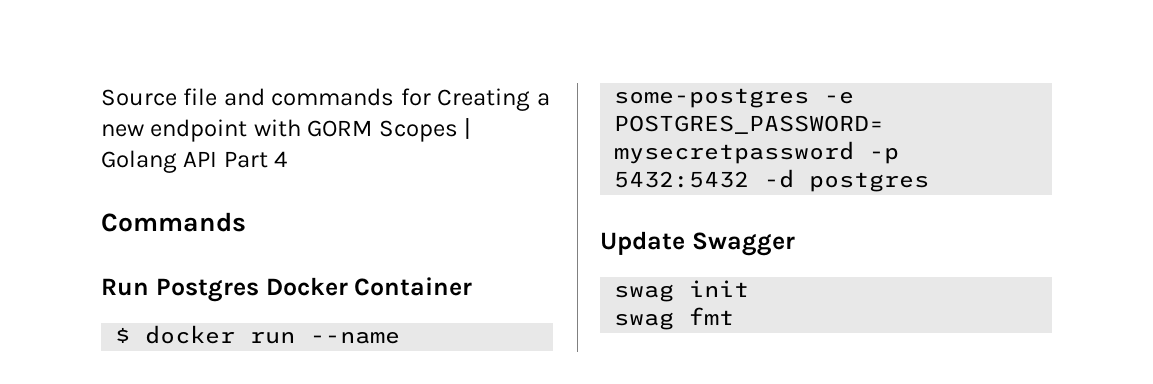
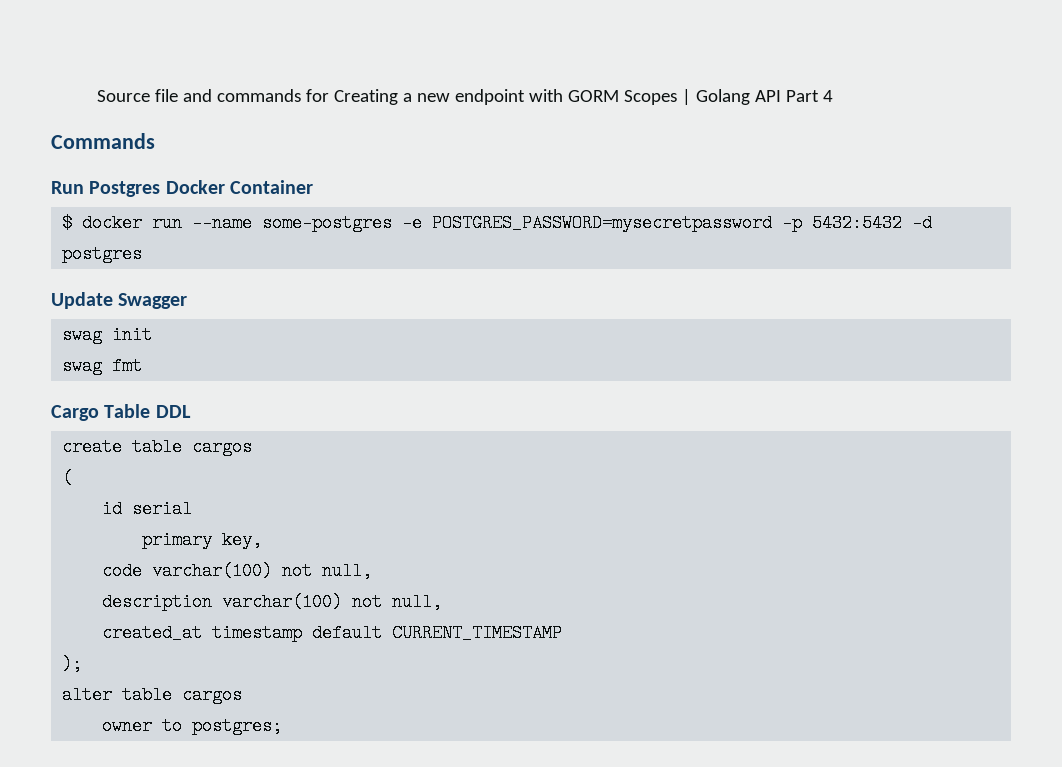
(735, 316) none -> [51,404,191,421] [62,438,253,456] [62,469,73,487] [102,500,193,518] [142,531,263,549] [102,562,373,580] [102,593,443,611] [102,624,563,642] [62,655,83,673] [62,686,243,704] [102,717,283,735] // Cargo Table DDL // create table cargos // ( // id serial // primary key, // code varchar(100) not null, // description varchar(100) not null, // created_at timestamp default CURRENT_TIMESTAMP // ); // alter table cargos // owner to postgres;

